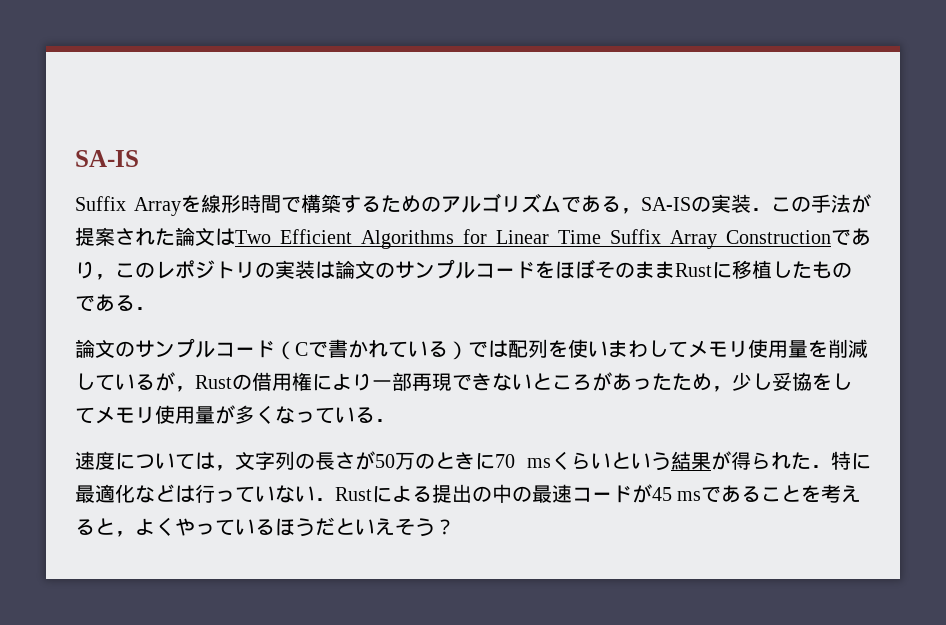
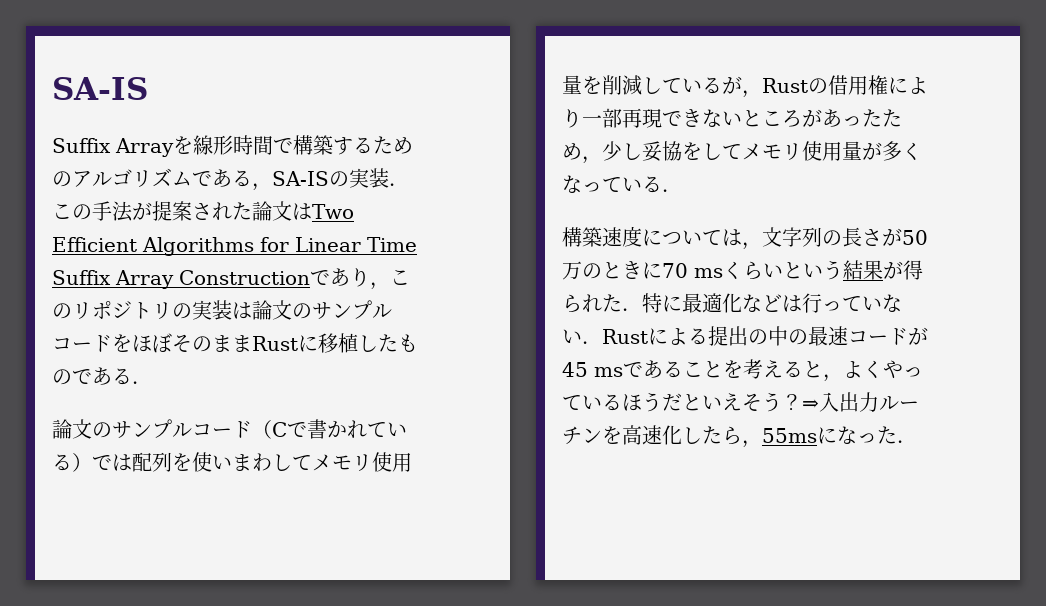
[155,261,175,279] レ -> [72,302,92,319] リ
(395, 420) none -> [562,227,602,247] 構築
(455, 527) none -> [802,392,919,412] [562,425,917,448] ⇒入出力ルーチンを高速化したら，55msになった．

